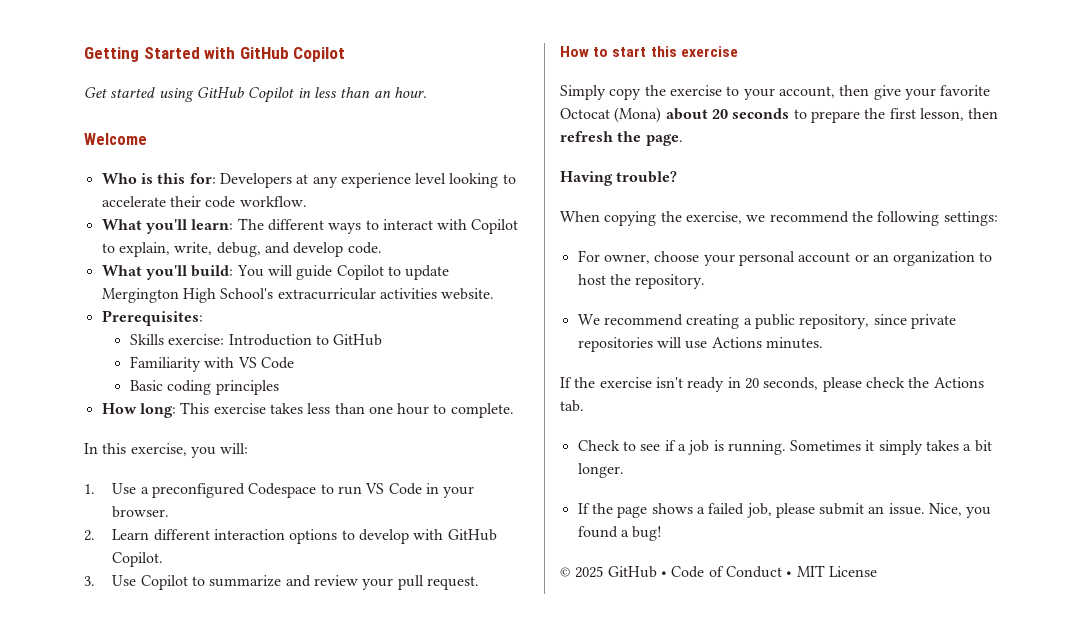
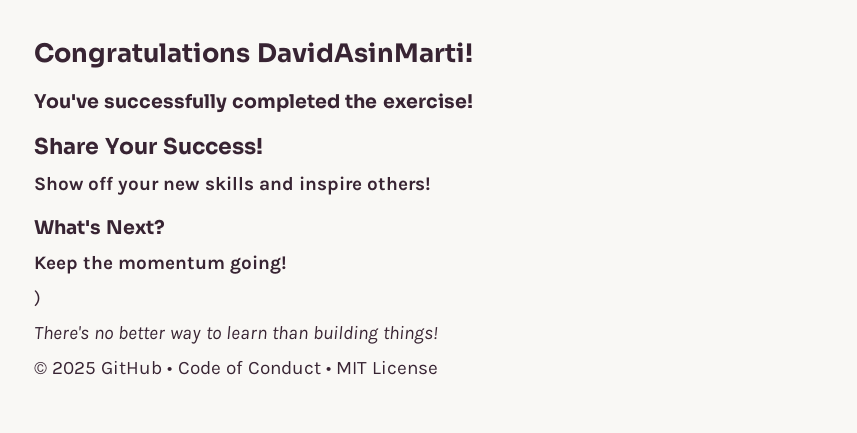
[84,47,346,62] [84,87,427,103] [84,133,147,145] [101,173,516,188] [101,196,307,208] [101,218,519,234] [101,242,382,257] [101,265,450,280] [101,288,495,303] [101,310,203,326] [129,334,383,346] [129,356,294,372] [129,380,279,395] [101,402,514,418] [84,443,249,458] [84,483,475,498] [112,506,170,518] [84,529,497,544] [112,552,164,567] [84,575,479,590] [560,46,738,57] [560,85,991,100] [560,107,999,123] [560,131,683,146] [560,171,678,186] [560,211,998,226] [577,250,993,266] [577,274,706,289] [577,314,956,329] [577,337,823,352] [560,377,984,392] [560,400,584,412] [577,440,992,455] [577,463,624,478] [577,503,992,518] [577,526,663,541] Getting Started with GitHub Copilot // Get started using GitHub Copilot in less than an hour. // Welcome // Who is this for: Developers at any experience level looking to accelerate their code workflow. // What you'll learn: The different ways to interact with Copilot to explain, write, debug, and develop code. // What you'll build: You will guide Copilot to update Mergington High School's extracurricular activities website. // Prerequisites: // Skills exercise: Introduction to GitHub // Familiarity with VS Code // Basic coding principles // How long: This exercise takes less than one hour to complete. // In this exercise, you will: // 1. Use a preconfigured Codespace to run VS Code in your browser. // 2. Learn different interaction options to develop with GitHub Copilot. // 3. Use Copilot to summarize and review your pull request. // How to start this exercise // Simply copy the exercise to your account, then give your favorite Octocat (Mona) about 20 seconds to prepare the first lesson, then refresh the page. // Having trouble? // When copying the exercise, we recommend the following settings: // For owner, choose your personal account or an organization to host the repository. // We recommend creating a public repository, since private repositories will use Actions minutes. // If the exercise isn't ready in 20 seconds, please check the Actions tab. // Check to see if a job is running. Sometimes it simply takes a bit longer. // If the page shows a failed job, please submit an issue. Nice, you found a bug! -> [34,42,473,68] [34,93,473,113] [34,137,263,155] [34,176,431,195] [34,219,166,235] [34,255,288,274] [34,290,41,307] [34,325,439,344] Congratulations DavidAsinMarti! // You've successfully completed the exercise! // Share Your Success! // Show off your new skills and inspire others! // What's Next? // Keep the momentum going! // ) // There's no better way to learn than building things!

